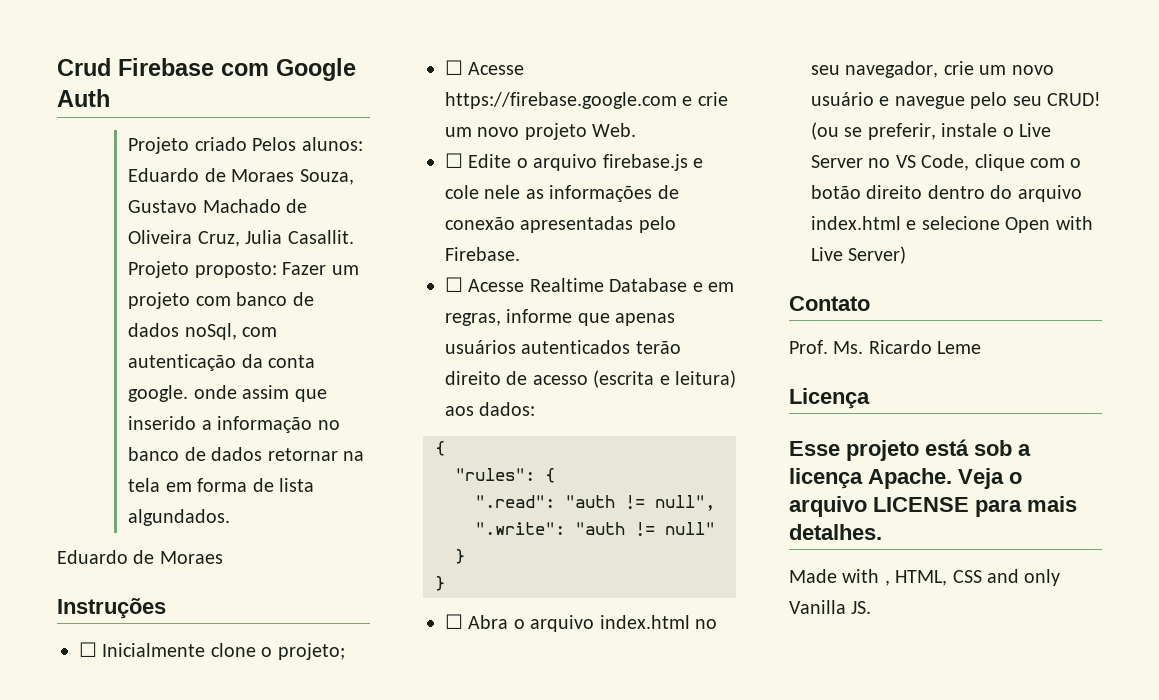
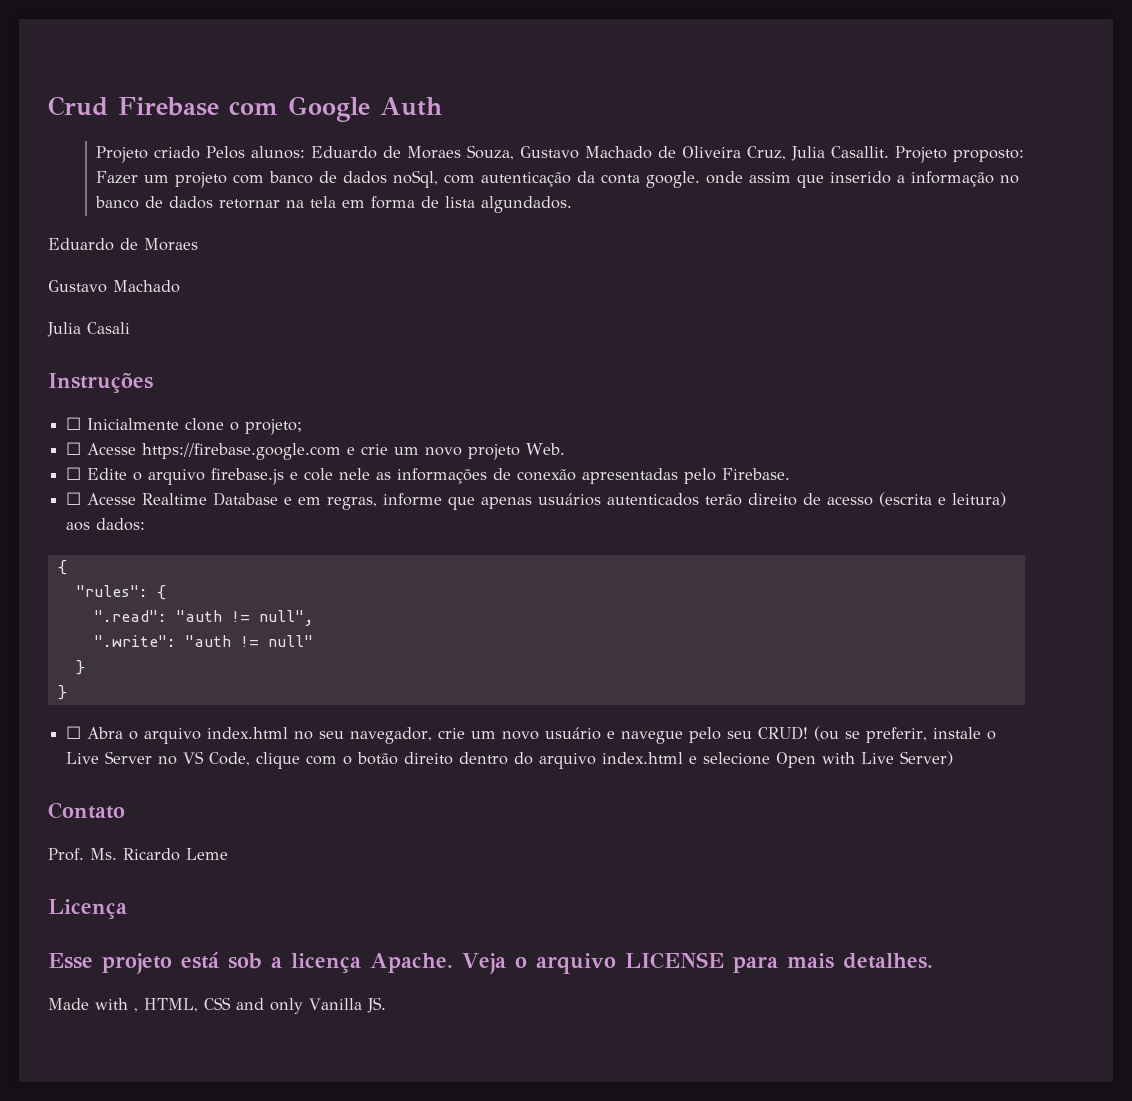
(223, 557) none -> [48,280,180,293] [47,322,130,337] // Gustavo Machado // Julia Casali

